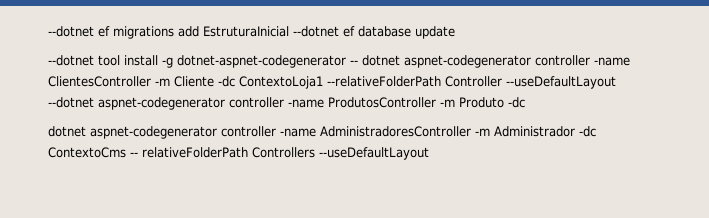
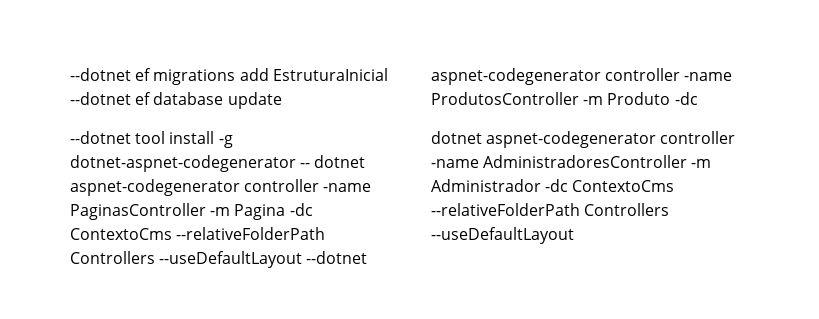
[48,76,502,89] ClientesController -m Cliente -dc ContextoLoja1 --relativeFolderPath Controller -> [70,203,313,220] [70,227,326,240] [70,251,155,264] PaginasController -m Pagina -dc ContextoCms --relativeFolderPath Controllers
[130,147,248,158] -- relativeFolderPath -> [431,203,580,216] --relativeFolderPath

